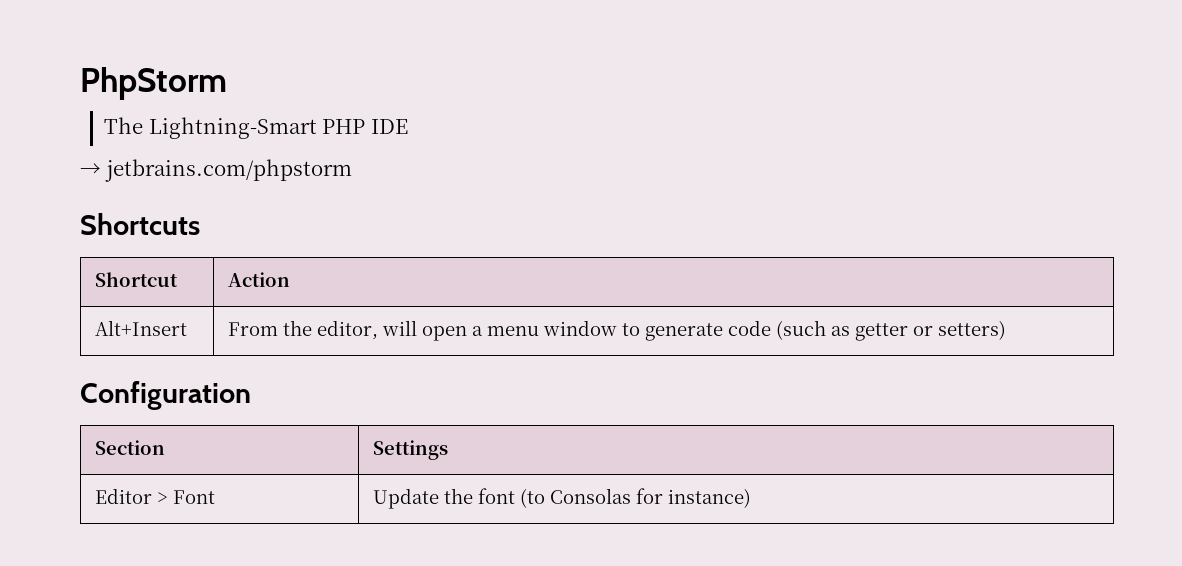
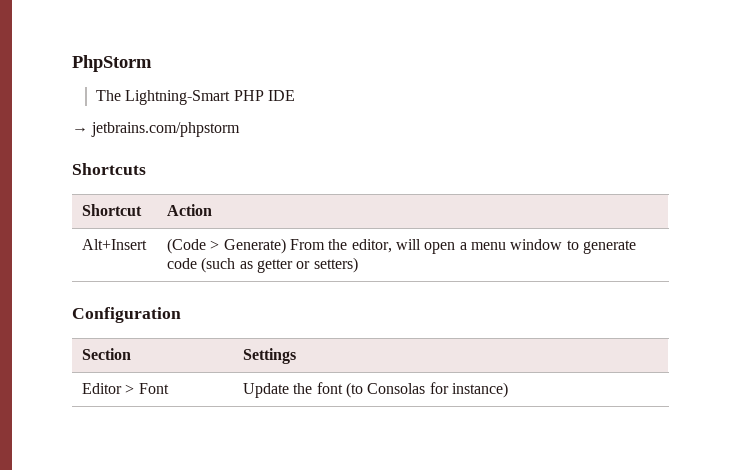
(188, 328) none -> [167,238,286,254] (Code > Generate)

